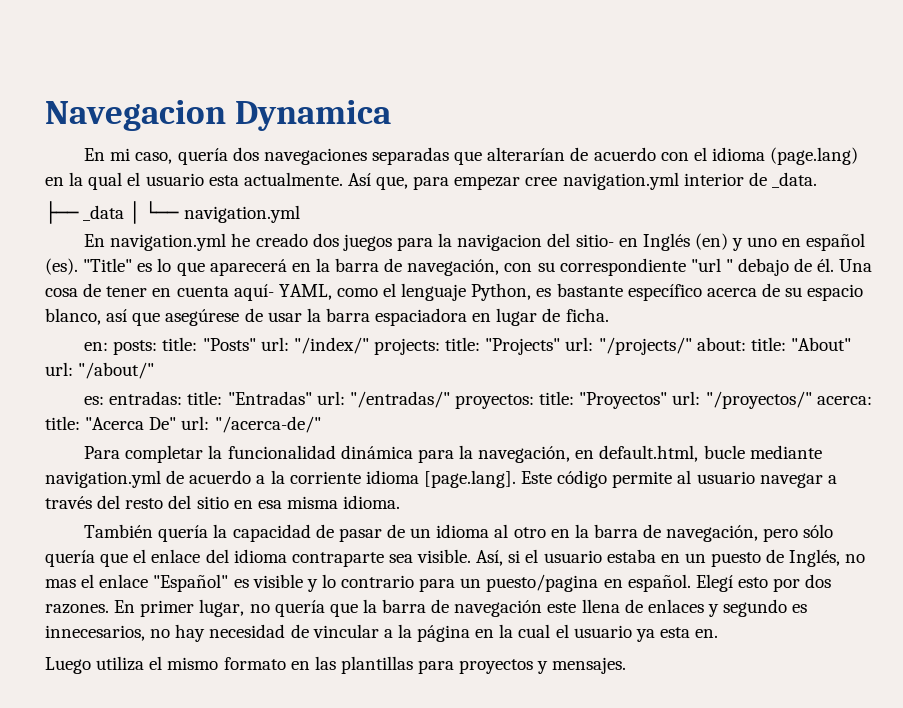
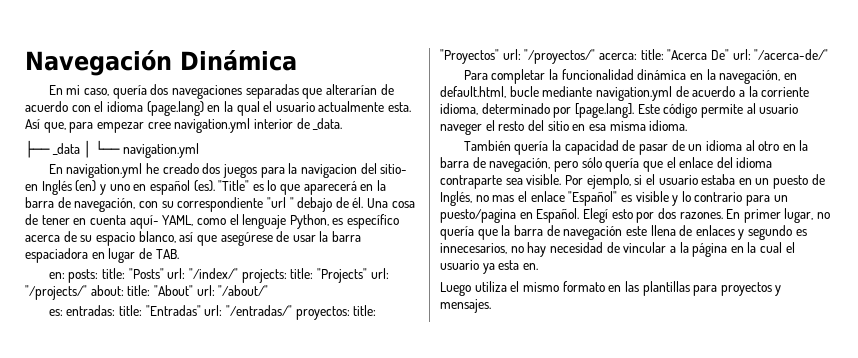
[45,100,392,131] Navegacion Dynamica -> [25,50,297,76] Navegación Dinámica
[208,172,343,186] esta actualmente. -> [318,101,412,112] actualmente esta.
[556,283,623,297] bastante -> (344, 221) none
[565,308,609,322] ficha. -> [155,249,179,259] TAB.
[417,449,454,463] para -> [689,73,703,80] en
[365,470,419,484] idioma -> [440,103,572,118] idioma, determinado por
[759,473,837,488] [45,495,121,509] navegar a través del -> [440,120,495,135] naveger el
[476,550,504,566] Así, -> [564,174,631,189] Por ejemplo,
[627,574,691,592] español. -> [536,208,580,223] Español.

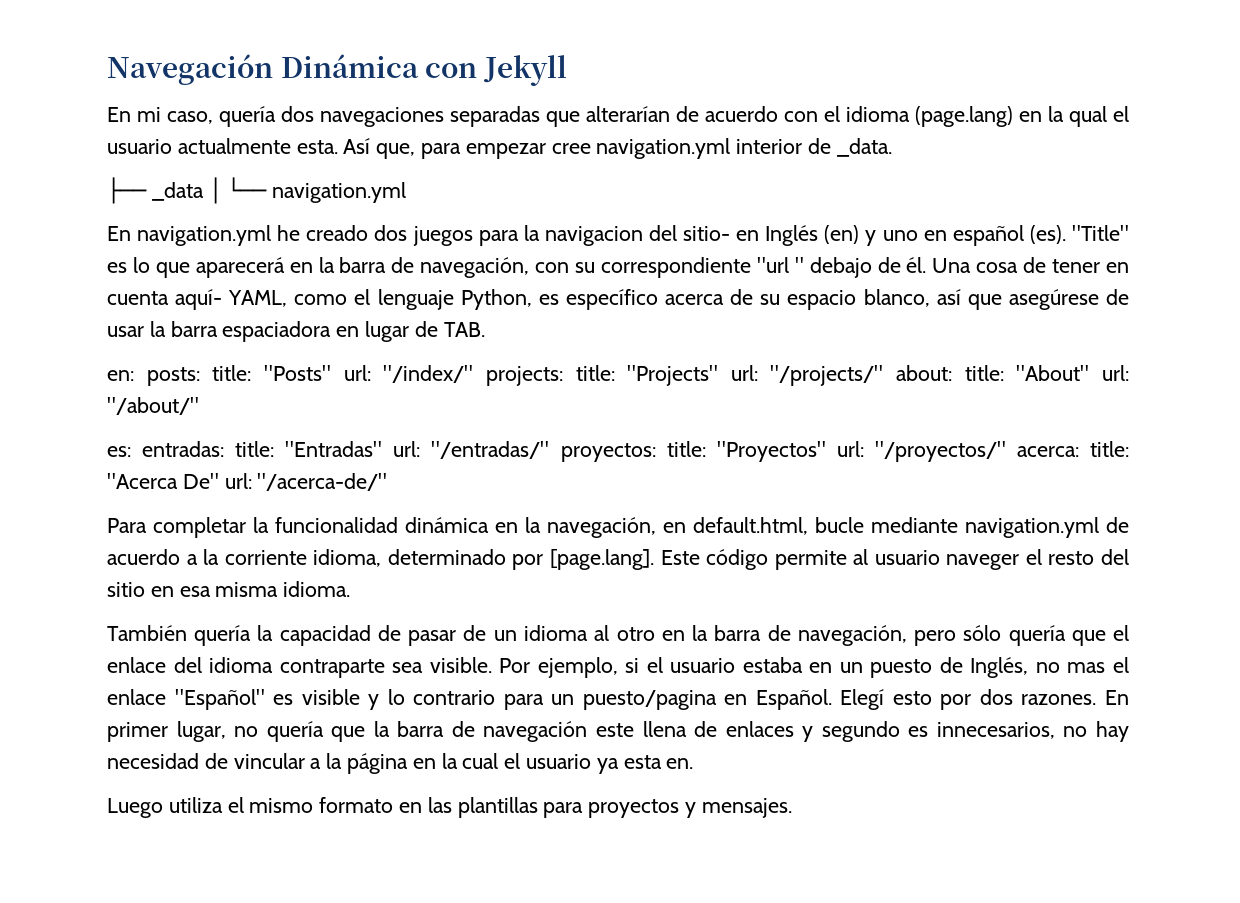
(297, 60) none -> [425,55,567,86] con Jekyll

